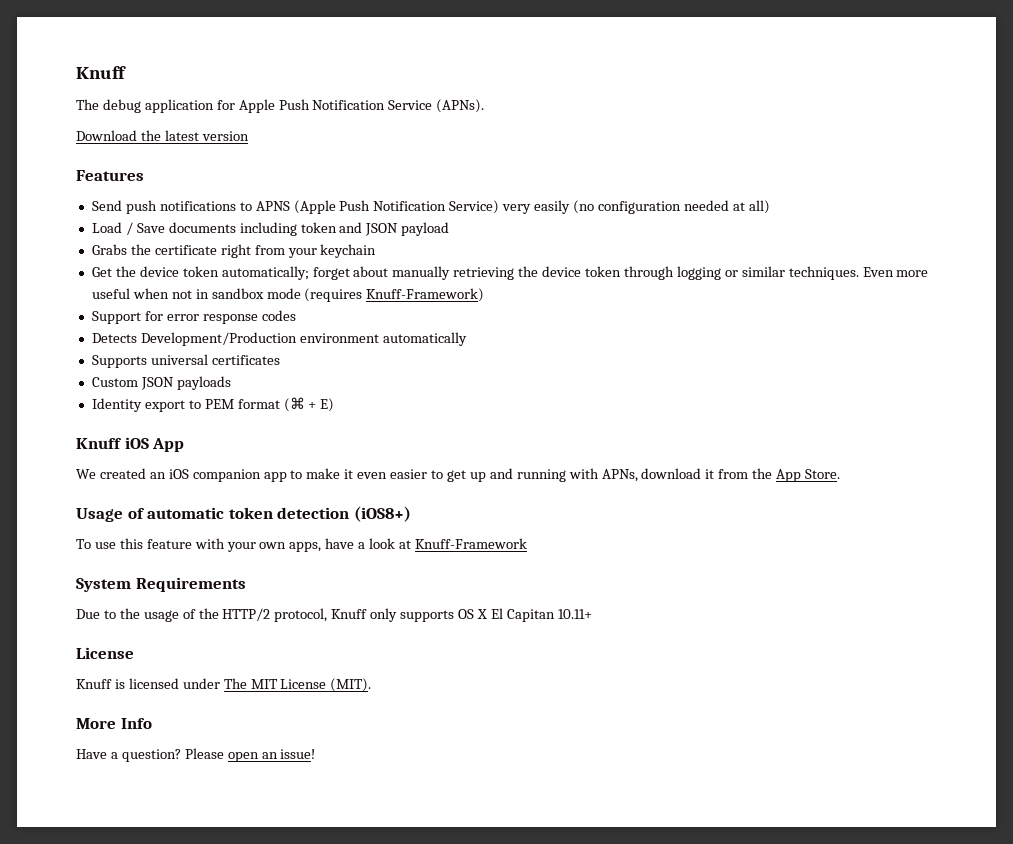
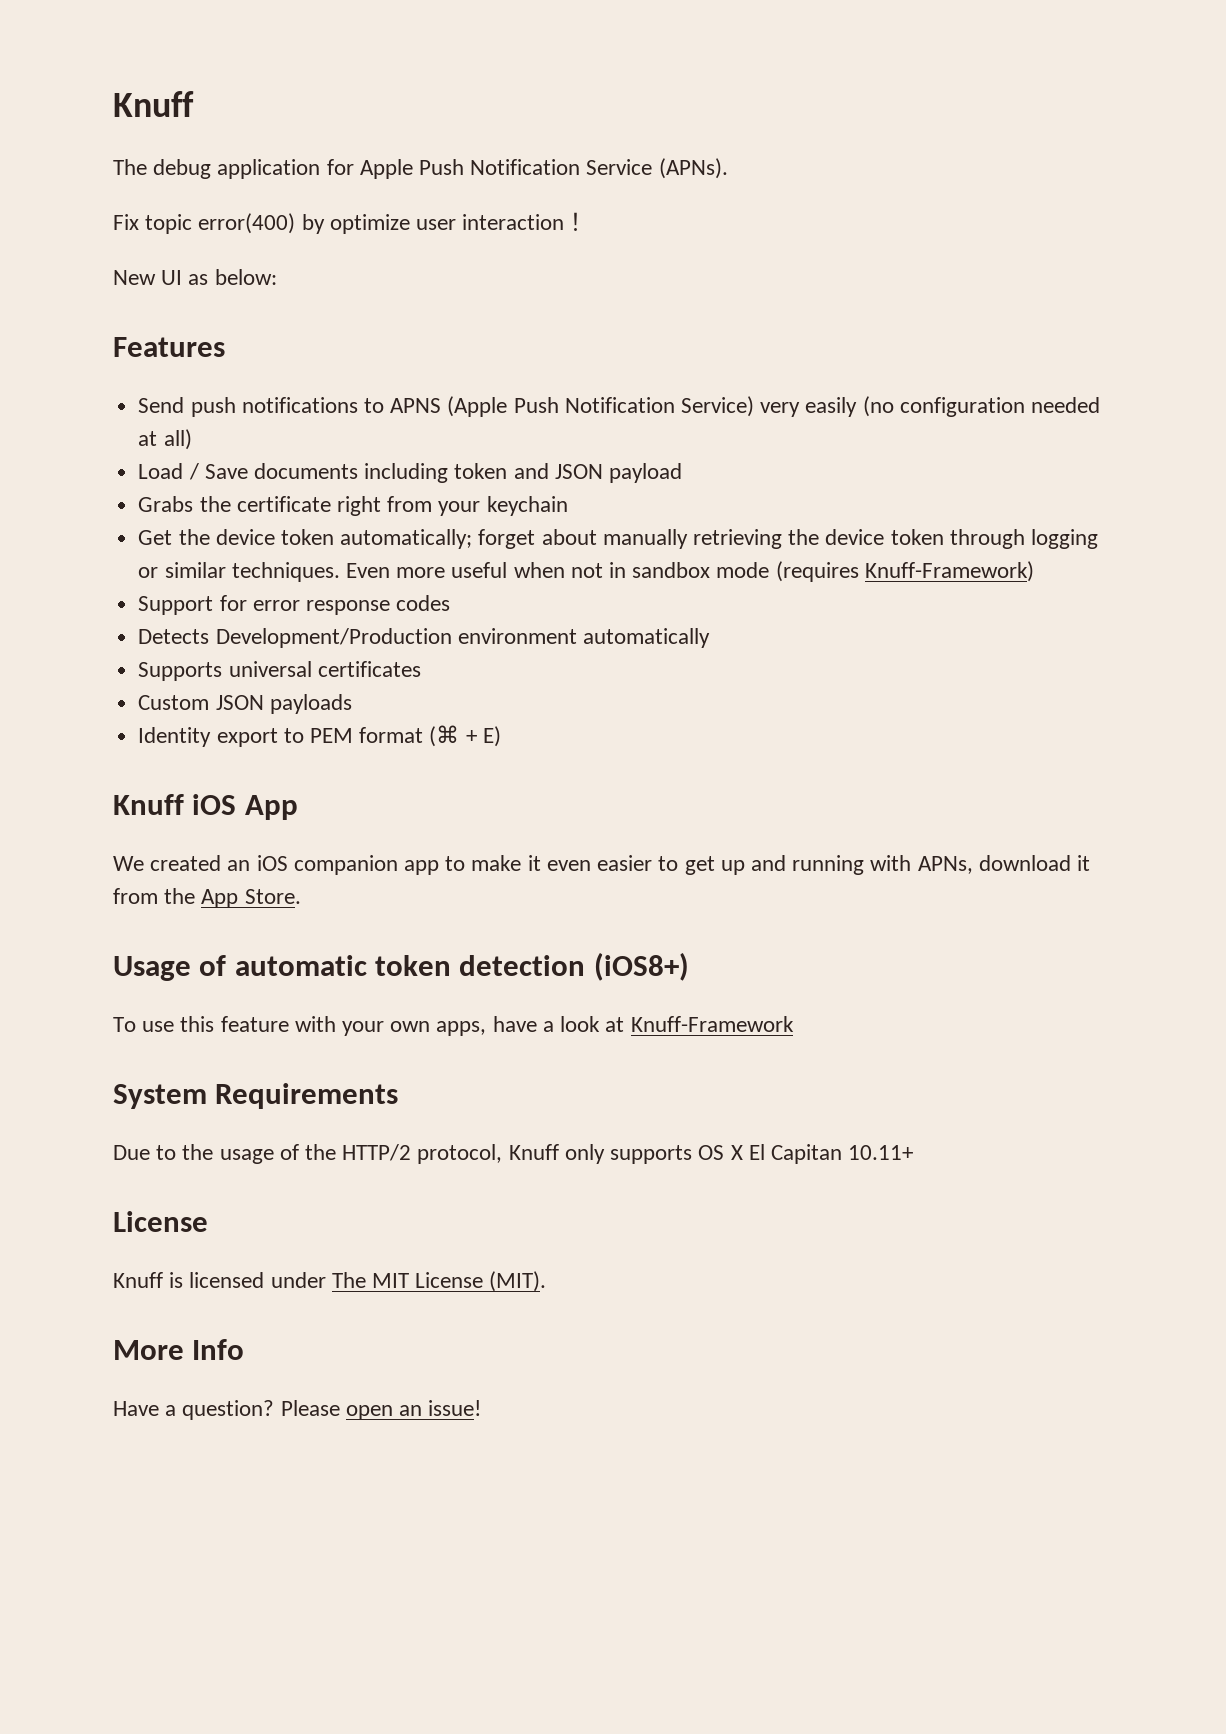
[76,130,249,141] Download the latest version -> [113,212,588,234] [113,269,277,285] Fix topic error(400) by optimize user interaction！ // New UI as below:

